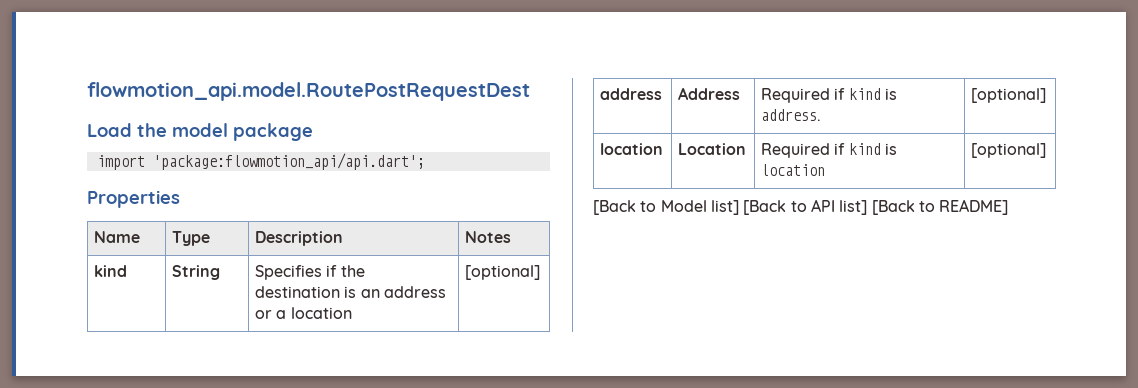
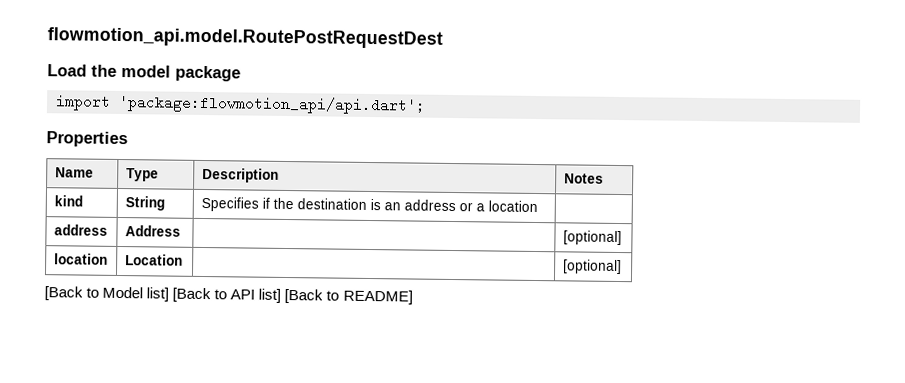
[465,265,541,280] [optional] -> (538, 206) none
[761,88,897,103] [761,109,822,121] [971,88,1047,103] [600,143,664,155] [678,143,747,155] [761,143,897,158] [761,164,826,176] Required if kind is address. | [optional] // location | Location | Required if kind is location -> [562,230,622,246] [53,253,108,265] [124,254,183,266] | [optional] // location | Location |

